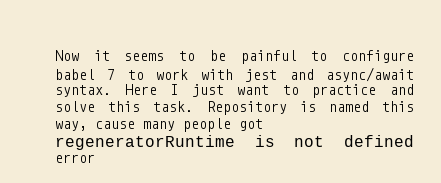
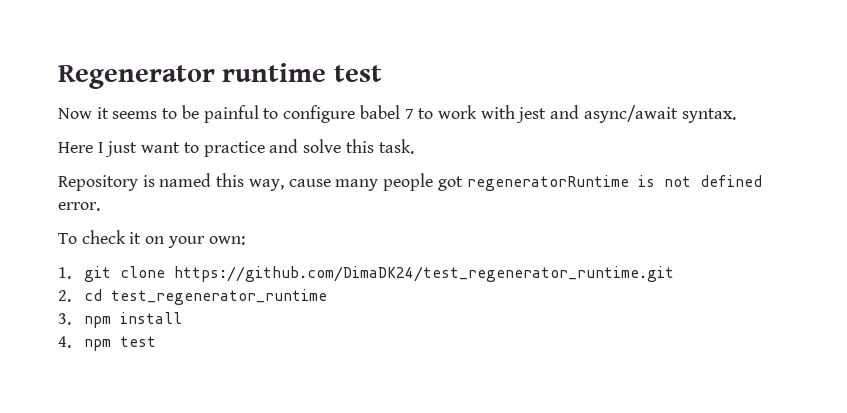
(55, 55) none -> [58,63,382,89] Regenerator runtime test //
(111, 91) none -> (736, 115) //
(194, 106) none -> (414, 146) //
[55,154,95,163] error -> [58,202,100,211] [58,230,245,248] [58,266,675,282] [58,289,328,305] [58,312,183,328] [58,336,157,351] error. // To check it on your own: // 1. git clone https://github.com/DimaDK24/test_regenerator_runtime.git // 2. cd test_regenerator_runtime // 3. npm install // 4. npm test

